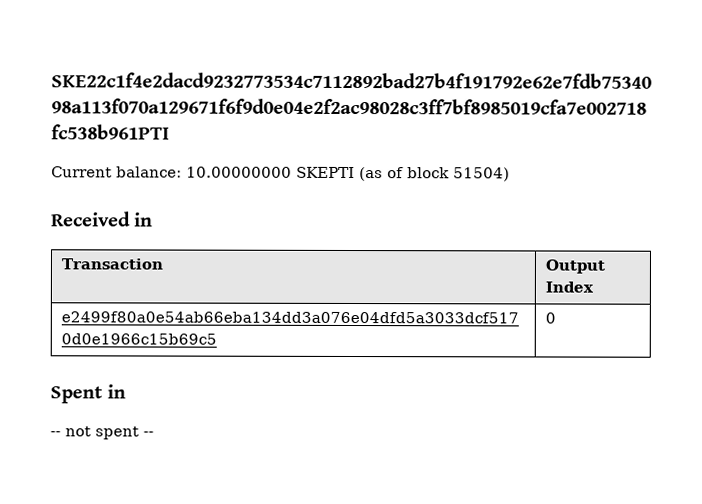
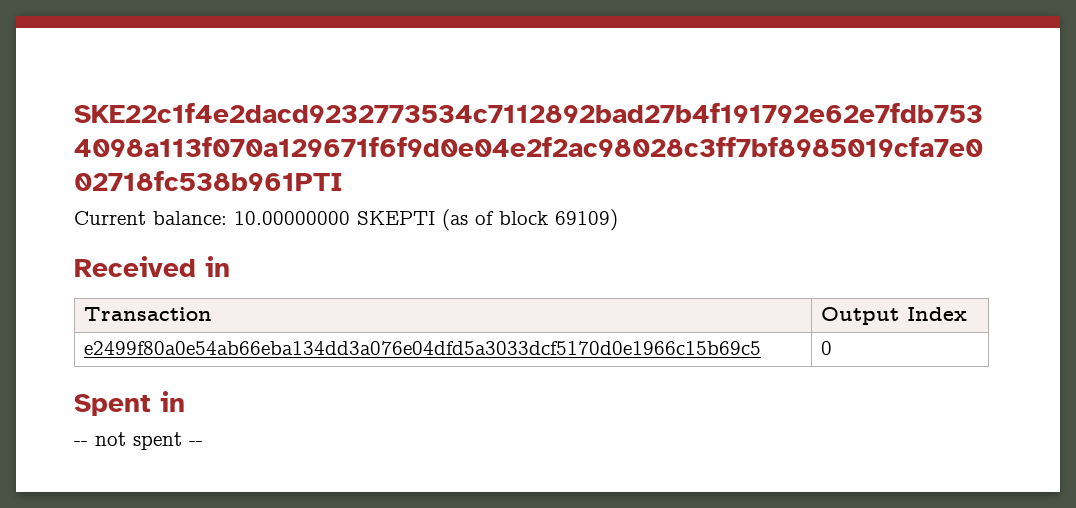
[453,167,510,182] 51504) -> [555,209,618,231] 69109)

